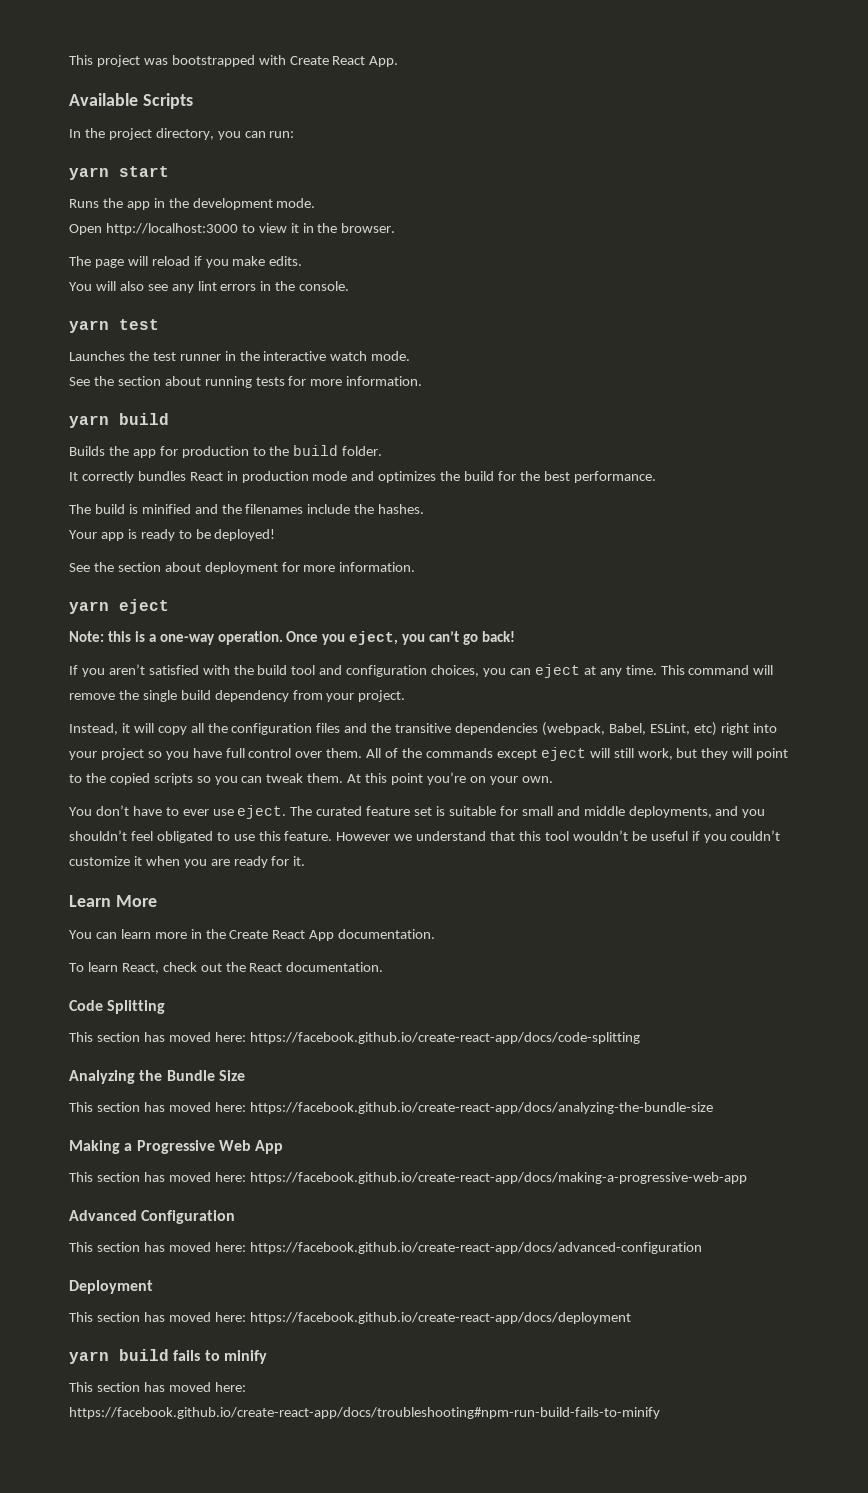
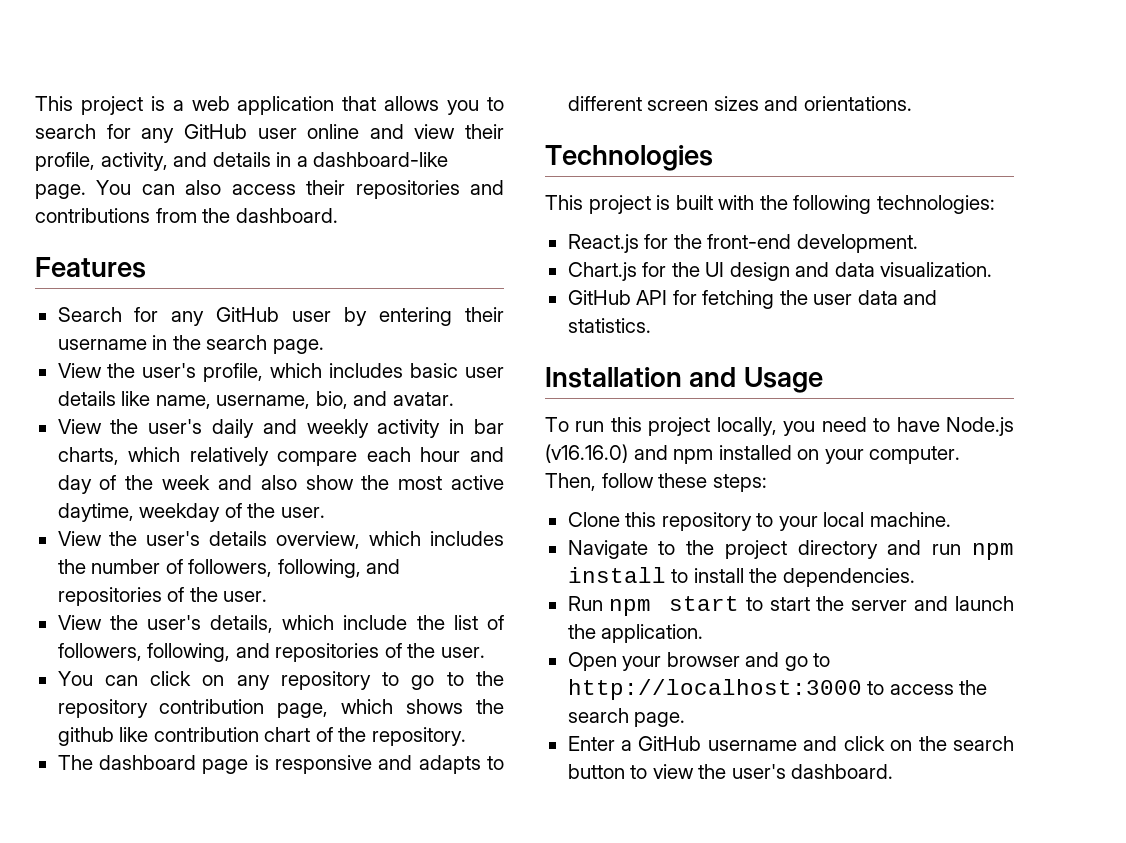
[69,55,399,67] [69,93,193,109] [69,128,295,140] [69,166,169,180] [69,198,316,210] [69,223,396,235] [69,256,303,268] [69,281,350,293] [69,319,159,333] [69,351,411,361] [69,376,423,388] [69,413,169,428] [69,445,383,458] [69,471,656,483] [69,504,425,514] [69,529,276,541] [69,562,416,574] [69,599,169,614] [69,631,515,645] [69,664,774,678] [69,690,406,702] [69,722,777,736] [69,747,789,761] [69,772,553,785] [69,805,766,819] [69,830,781,843] [69,856,306,868] [69,895,157,907] [69,929,436,941] [69,962,384,974] [69,1000,166,1014] [69,1032,640,1044] [69,1070,245,1084] [69,1102,713,1114] [69,1140,284,1154] [69,1172,747,1184] [69,1210,236,1224] [69,1242,702,1254] [69,1280,153,1294] [69,1312,631,1324] [69,1349,267,1364] [69,1382,246,1392] [69,1407,660,1419] This project was bootstrapped with Create React App. // Available Scripts // In the project directory, you can run: // yarn start // Runs the app in the development mode. // Open http://localhost:3000 to view it in the browser. // The page will reload if you make edits. // You will also see any lint errors in the console. // yarn test // Launches the test runner in the interactive watch mode. // See the section about running tests for more information. // yarn build // Builds the app for production to the build folder. // It correctly bundles React in production mode and optimizes the build for the best performance. // The build is minified and the filenames include the hashes. // Your app is ready to be deployed! // See the section about deployment for more information. // yarn eject // Note: this is a one-way operation. Once you eject, you can’t go back! // If you aren’t satisfied with the build tool and configuration choices, you can eject at any time. This command will remove the single build dependency from your project. // Instead, it will copy all the configuration files and the transitive dependencies (webpack, Babel, ESLint, etc) right into your project so you have full control over them. All of the commands except eject will still work, but they will point to the copied scripts so you can tweak them. At this point you’re on your own. // You don’t have to ever use eject. The curated feature set is suitable for small and middle deployments, and you shouldn’t feel obligated to use this feature. However we understand that this tool wouldn’t be useful if you couldn’t customize it when you are ready for it. // Learn More // You can learn more in the Create React App documentation. // To learn React, check out the React documentation. // Code Splitting // This section has moved here: https://facebook.github.io/create-react-app/docs/code-splitting // Analyzing the Bundle Size // This section has moved here: https://facebook.github.io/create-react-app/docs/analyzing-the-bundle-size // Making a Progressive Web App // This section has moved here: https://facebook.github.io/create-react-app/docs/making-a-progressive-web-app // Advanced Configuration // This section has moved here: https://facebook.github.io/create-react-app/docs/advanced-configuration // Deployment // This section has moved here: https://facebook.github.io/create-react-app/docs/deployment // yarn build fails to minify // This section has moved here: https://facebook.github.io/create-react-app/docs/troubleshooting#npm-run-build-fails-to-minify -> [35,96,505,115] [35,124,504,143] [35,152,449,171] [35,180,504,199] [35,208,338,223] [35,257,146,278] [57,307,504,326] [57,335,324,354] [57,363,504,382] [57,391,454,409] [57,419,504,438] [57,447,504,466] [57,475,505,494] [57,503,325,522] [57,531,505,549] [57,559,401,578] [57,587,268,606] [57,615,504,633] [57,643,485,662] [57,671,504,690] [57,699,504,718] [57,727,466,746] [57,755,504,774] [567,96,912,111] [545,145,713,171] [545,195,995,214] [567,234,918,253] [567,262,993,281] [567,290,938,309] [567,318,651,333] [545,367,823,393] [545,417,1014,436] [545,444,961,464] [545,473,767,492] [567,512,951,531] [567,540,1014,560] [567,567,915,587] [567,596,1014,616] [567,624,704,643] [567,652,831,671] [567,679,988,700] [567,708,686,727] [567,736,1014,751] [567,764,894,779] This project is a web application that allows you to search for any GitHub user online and view their profile, activity, and details in a dashboard-like page. You can also access their repositories and contributions from the dashboard. // Features // Search for any GitHub user by entering their username in the search page. // View the user's profile, which includes basic user details like name, username, bio, and avatar. // View the user's daily and weekly activity in bar charts, which relatively compare each hour and day of the week and also show the most active daytime, weekday of the user. // View the user's details overview, which includes the number of followers, following, and repositories of the user. // View the user's details, which include the list of followers, following, and repositories of the user. // You can click on any repository to go to the repository contribution page, which shows the github like contribution chart of the repository. // The dashboard page is responsive and adapts to different screen sizes and orientations. // Technologies // This project is built with the following technologies: // React.js for the front-end development. // Chart.js for the UI design and data visualization. // GitHub API for fetching the user data and statistics. // Installation and Usage // To run this project locally, you need to have Node.js (v16.16.0) and npm installed on your computer. Then, follow these steps: // Clone this repository to your local machine. // Navigate to the project directory and run npm install to install the dependencies. // Run npm start to start the server and launch the application. // Open your browser and go to http://localhost:3000 to access the search page. // Enter a GitHub username and click on the search button to view the user's dashboard.

